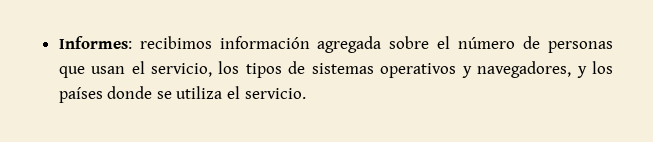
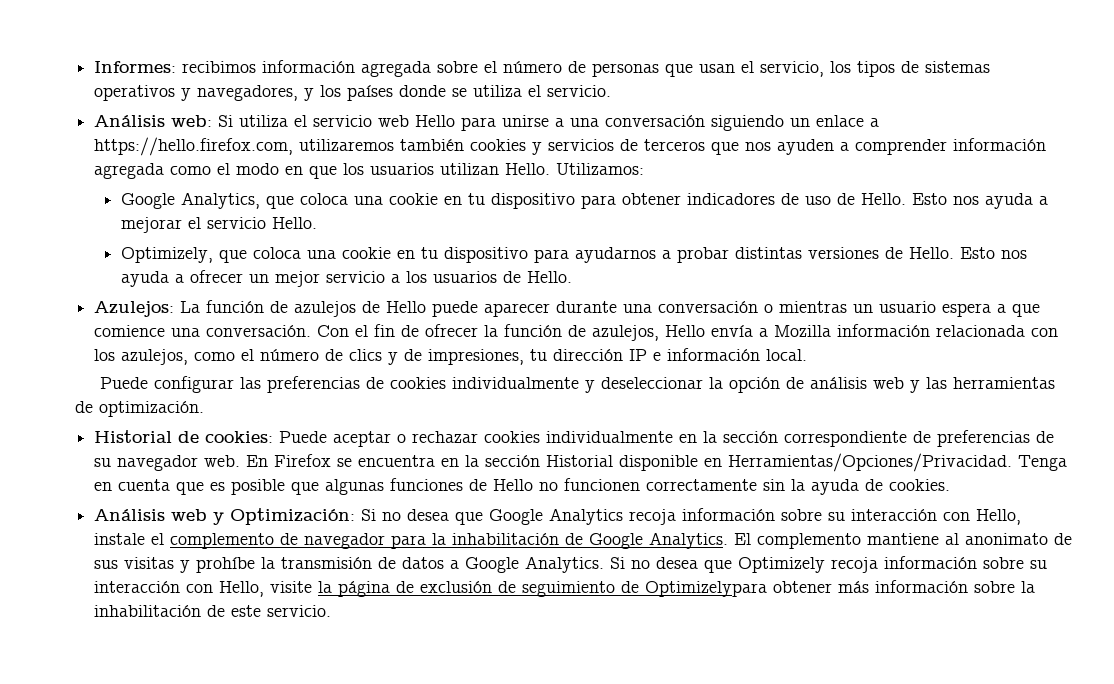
(306, 93) none -> [94,115,880,131] [94,137,1047,156] [94,163,645,179] [120,192,1048,209] [120,217,317,233] [120,247,1027,263] [120,270,572,287] [94,300,1041,317] [94,324,1059,341] [94,348,808,365] [100,376,1056,393] [75,401,204,417] [94,430,1055,447] [94,453,1068,472] [94,478,951,495] [94,508,1022,525] [94,532,1073,549] [94,556,1048,573] [94,580,1036,597] [94,605,332,617] // Análisis web: Si utiliza el servicio web Hello para unirse a una conversación siguiendo un enlace a https://hello.firefox.com, utilizaremos también cookies y servicios de terceros que nos ayuden a comprender información agregada como el modo en que los usuarios utilizan Hello. Utilizamos: // Google Analytics, que coloca una cookie en tu dispositivo para obtener indicadores de uso de Hello. Esto nos ayuda a mejorar el servicio Hello. // Optimizely, que coloca una cookie en tu dispositivo para ayudarnos a probar distintas versiones de Hello. Esto nos ayuda a ofrecer un mejor servicio a los usuarios de Hello. // Azulejos: La función de azulejos de Hello puede aparecer durante una conversación o mientras un usuario espera a que comience una conversación. Con el fin de ofrecer la función de azulejos, Hello envía a Mozilla información relacionada con los azulejos, como el número de clics y de impresiones, tu dirección IP e información local. // Puede configurar las preferencias de cookies individualmente y deseleccionar la opción de análisis web y las herramientas de optimización. // Historial de cookies: Puede aceptar o rechazar cookies individualmente en la sección correspondiente de preferencias de su navegador web. En Firefox se encuentra en la sección Historial disponible en Herramientas/Opciones/Privacidad. Tenga en cuenta que es posible que algunas funciones de Hello no funcionen correctamente sin la ayuda de cookies. // Análisis web y Optimización: Si no desea que Google Analytics recoja información sobre su interacción con Hello, instale el complemento de navegador para la inhabilitación de Google Analytics. El complemento mantiene al anonimato de sus visitas y prohíbe la transmisión de datos a Google Analytics. Si no desea que Optimizely recoja información sobre su interacción con Hello, visite la página de exclusión de seguimiento de Optimizelypara obtener más información sobre la inhabilitación de este servicio.

